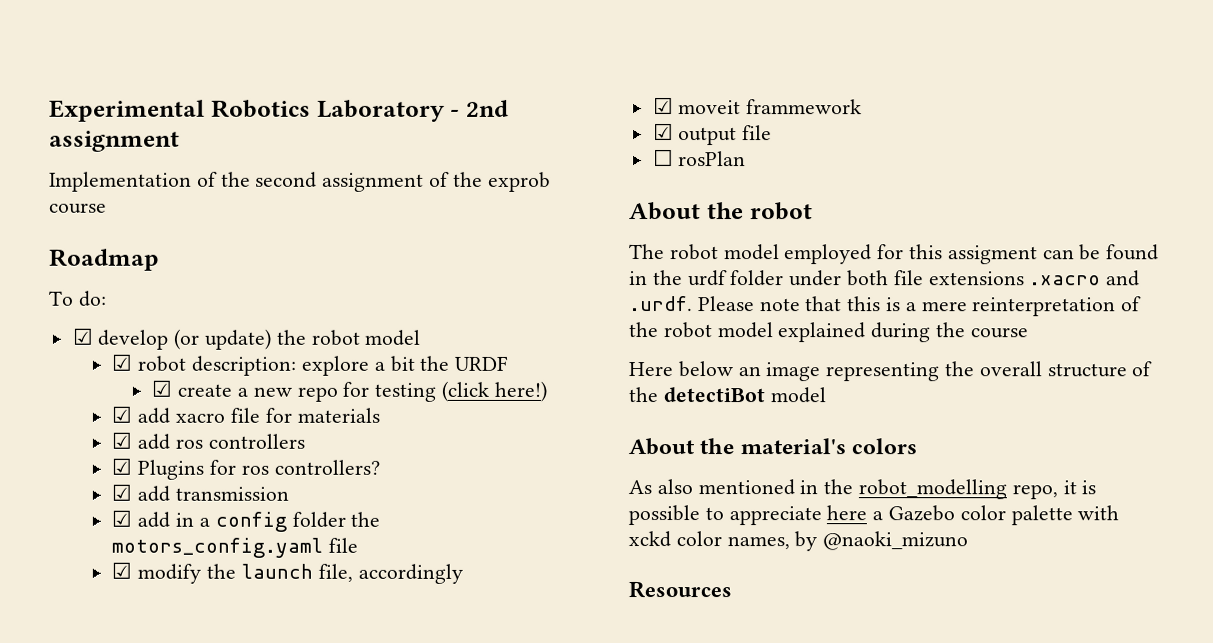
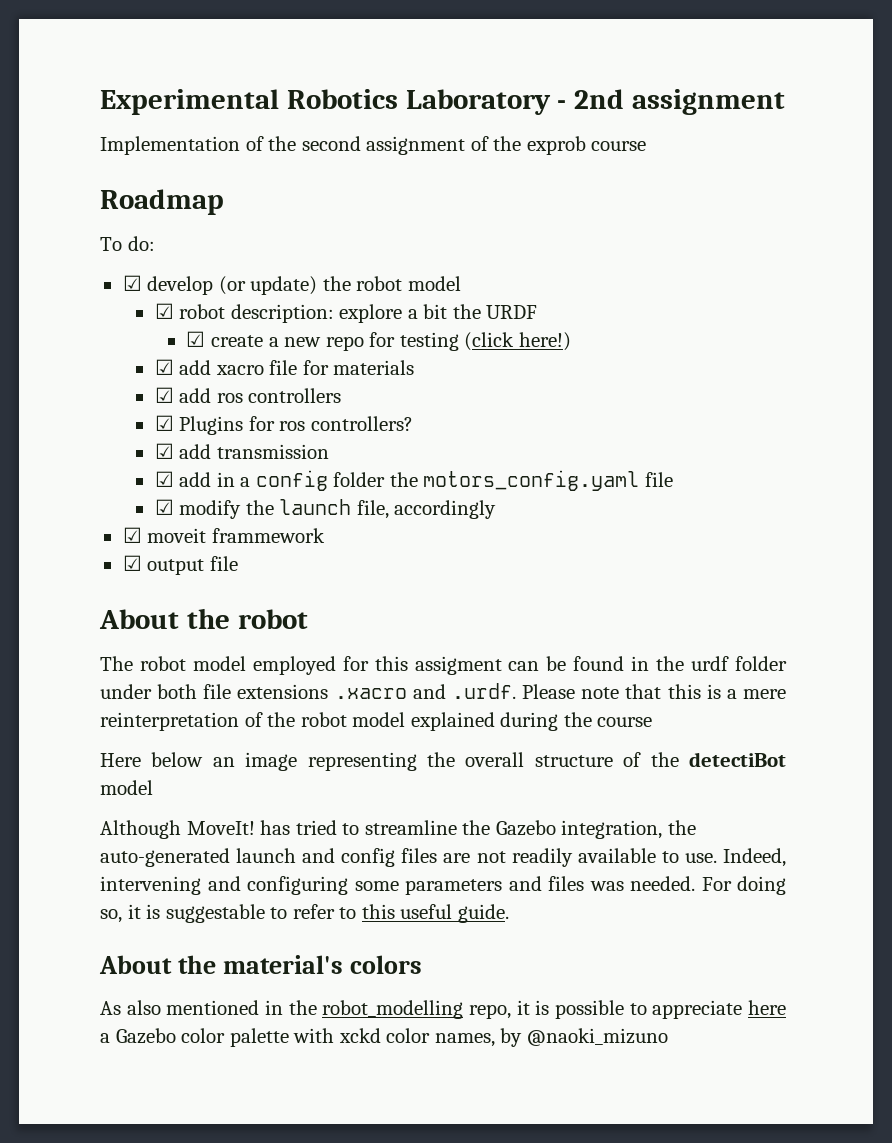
[652,149,747,167] // ☐ rosPlan -> (238, 563) none
(826, 395) none -> [100,820,696,839] [100,848,786,867] [100,876,786,895] [100,904,509,923] // Although MoveIt! has tried to streamline the Gazebo integration, the auto-generated launch and config files are not readily available to use. Indeed, intervening and configuring some parameters and files was needed. For doing so, it is suggestable to refer to this useful guide.
[628,581,732,599] // Resources -> (668, 1037) none

